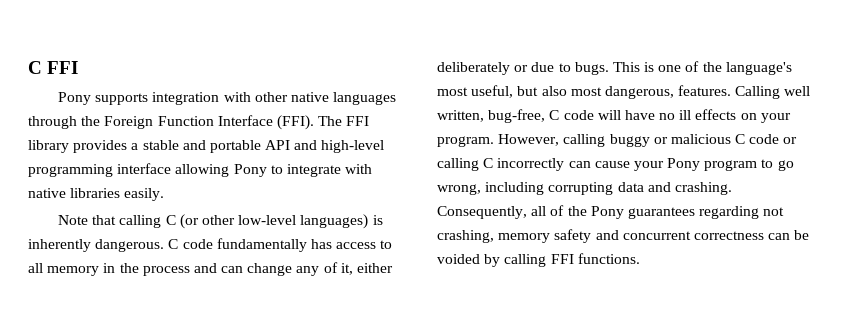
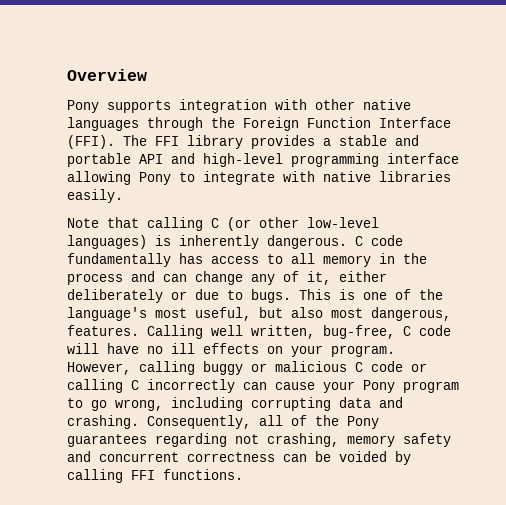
[28,61,79,74] C FFI -> [67,69,147,81] Overview

